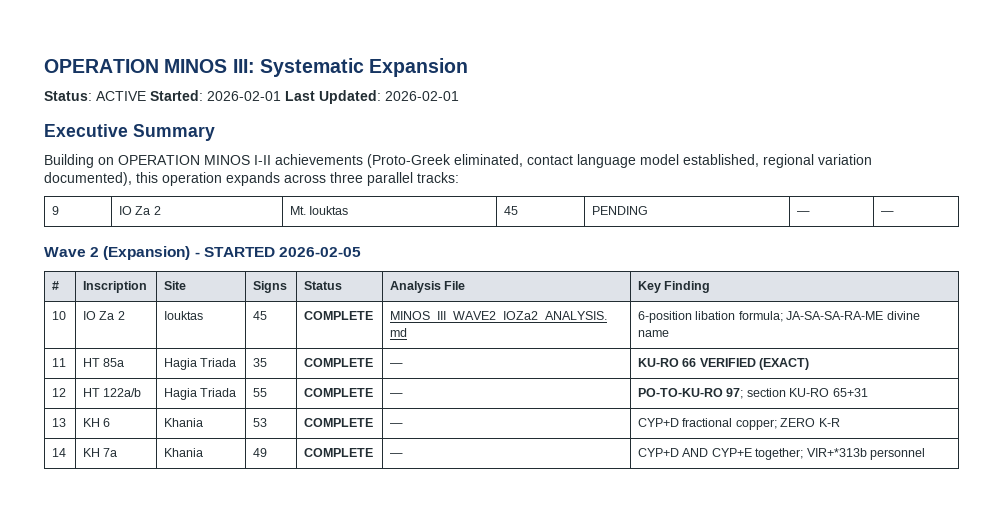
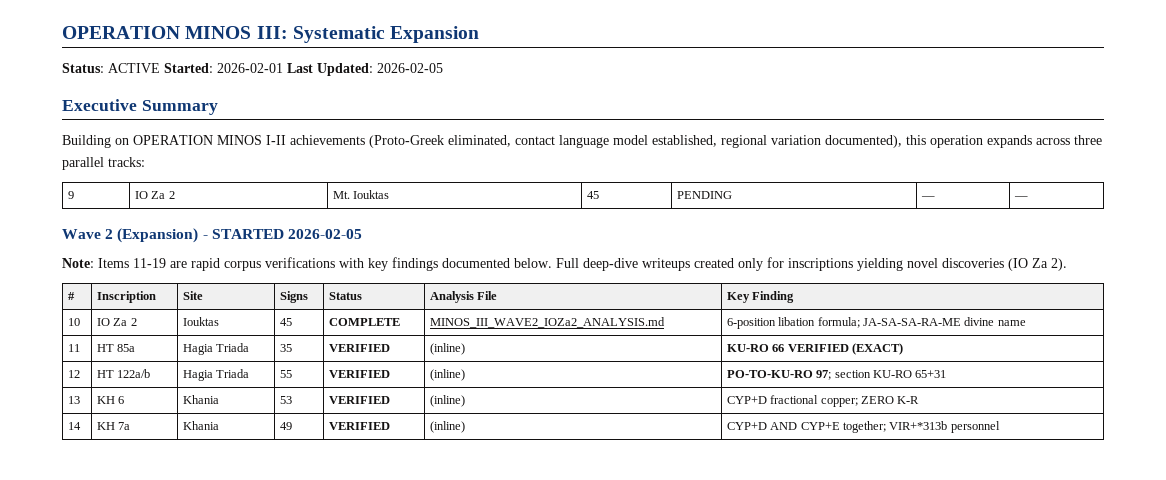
[385,91,459,101] 2026-02-01 -> [377,63,443,73] 2026-02-05
(361, 252) none -> [62,257,1067,271] // Note: Items 11-19 are rapid corpus verifications with key findings documented below. Full deep-dive writeups created only for inscriptions yielding novel discoveries (IO Za 2).
[304,358,374,367] [390,363,404,367] COMPLETE | — -> [328,344,390,352] [429,343,465,355] VERIFIED | (inline)
[304,388,374,397] [390,393,404,397] COMPLETE | — -> [328,370,390,378] [429,369,465,381] VERIFIED | (inline)
[304,418,374,427] [390,423,404,427] COMPLETE | — -> [328,396,390,404] [429,395,465,407] VERIFIED | (inline)
[304,448,374,457] [390,453,404,457] COMPLETE | — -> [328,422,390,430] [429,421,465,433] VERIFIED | (inline)

